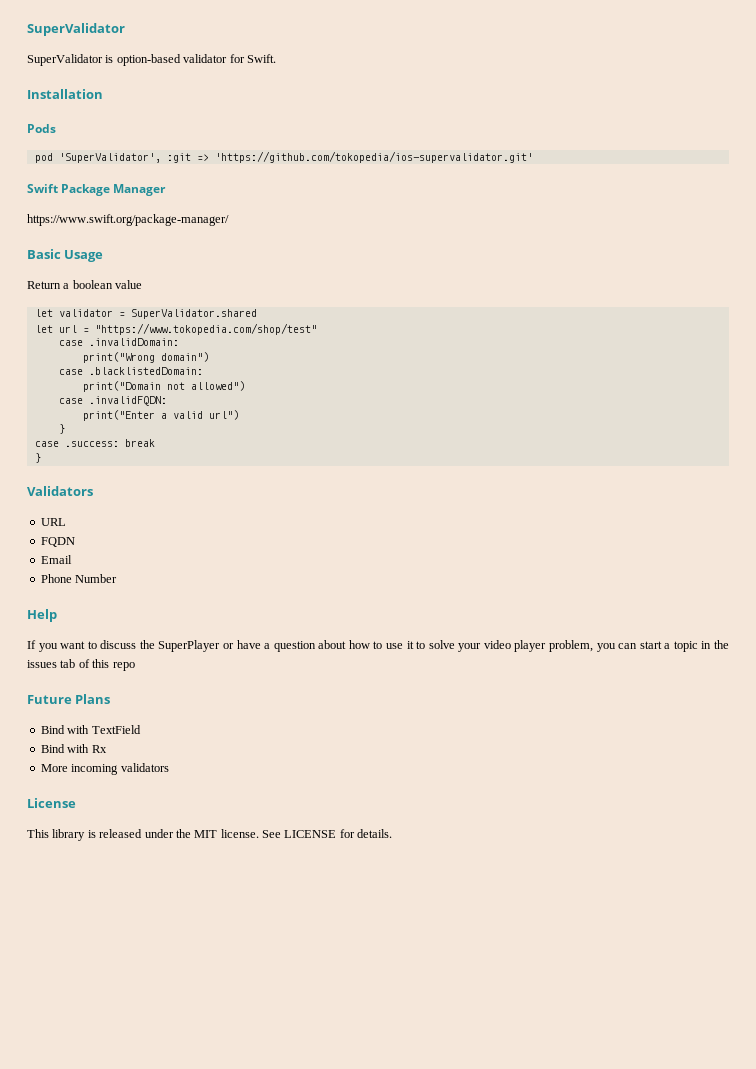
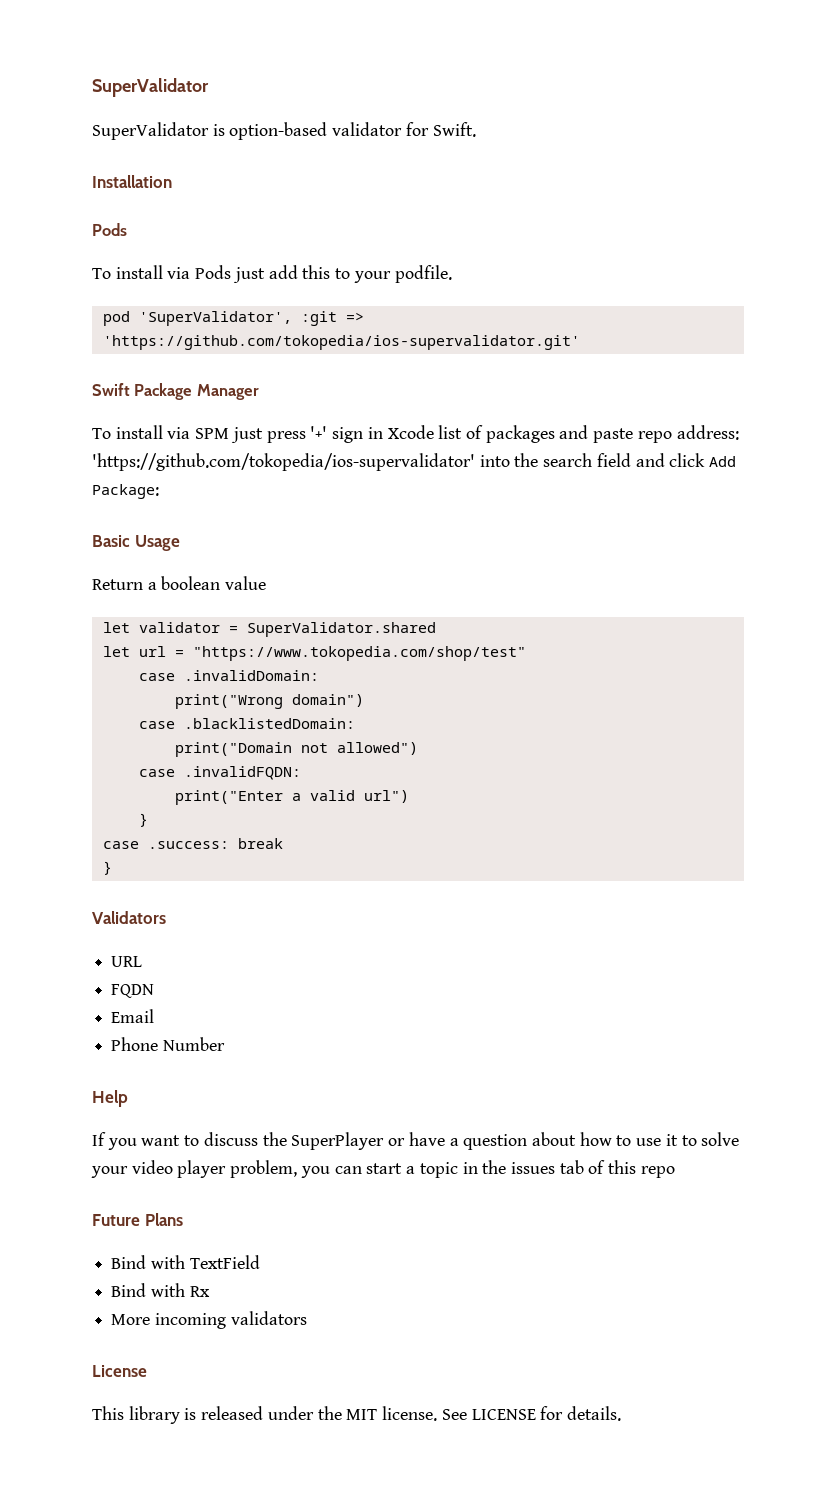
(56, 128) none -> [92,265,452,283] // To install via Pods just add this to your podfile.
[27,214,229,226] https://www.swift.org/package-manager/ -> [92,425,739,443] [92,453,737,471] [92,484,159,499] To install via SPM just press '+' sign in Xcode list of packages and paste repo address: 'https://github.com/tokopedia/ios-supervalidator' into the search field and click Add Package:

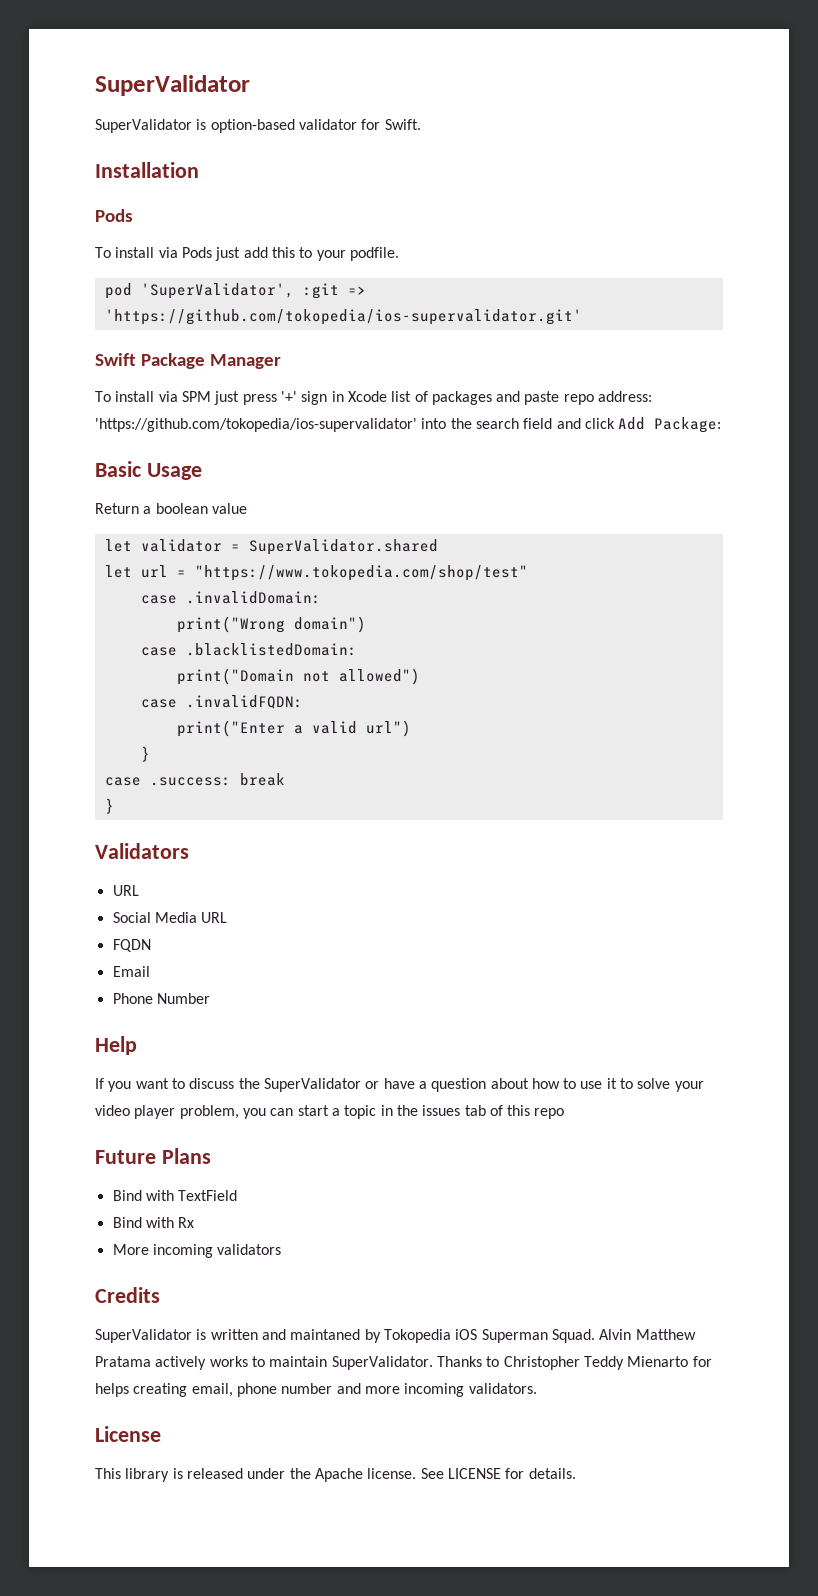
(143, 961) none -> [112,912,228,923] // Social Media URL
[291,1132,385,1150] SuperPlayer -> [263,1078,361,1092] SuperValidator
(307, 1318) none -> [95,1287,160,1303] [95,1329,696,1343] [95,1356,712,1370] [95,1383,537,1397] // Credits // SuperValidator is written and maintaned by Tokopedia iOS Superman Squad. Alvin Matthew Pratama actively works to maintain SuperValidator. Thanks to Christopher Teddy Mienarto for helps creating email, phone number and more incoming validators.
[346,1409,378,1420] MIT -> [314,1468,363,1482] Apache

